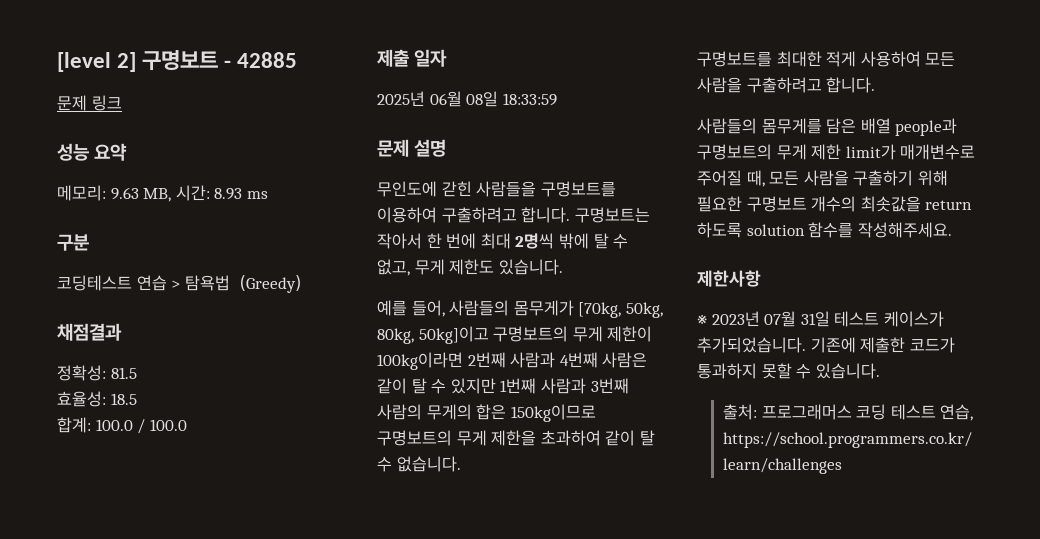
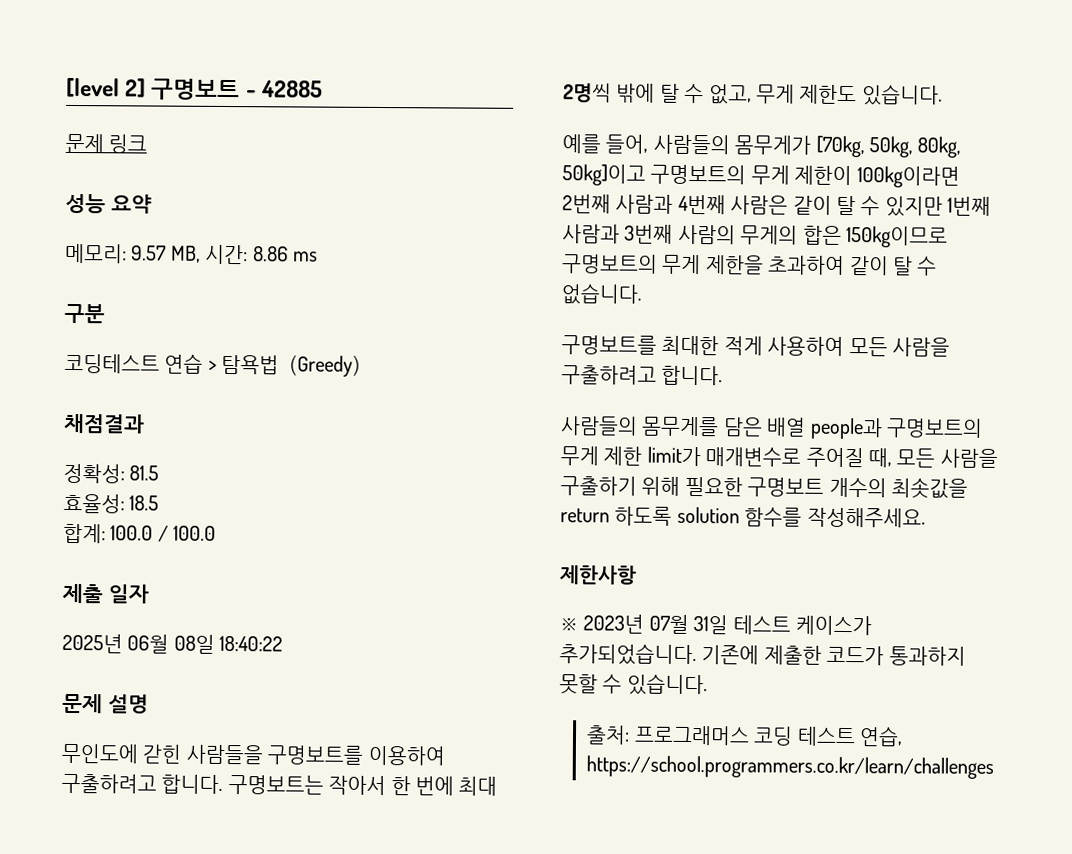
[110,187,139,200] 9.63 -> [131,245,168,261] 9.57
[214,188,243,200] 8.93 -> [252,246,289,262] 8.86
[502,93,557,106] 18:33:59 -> [219,635,284,652] 18:40:22

